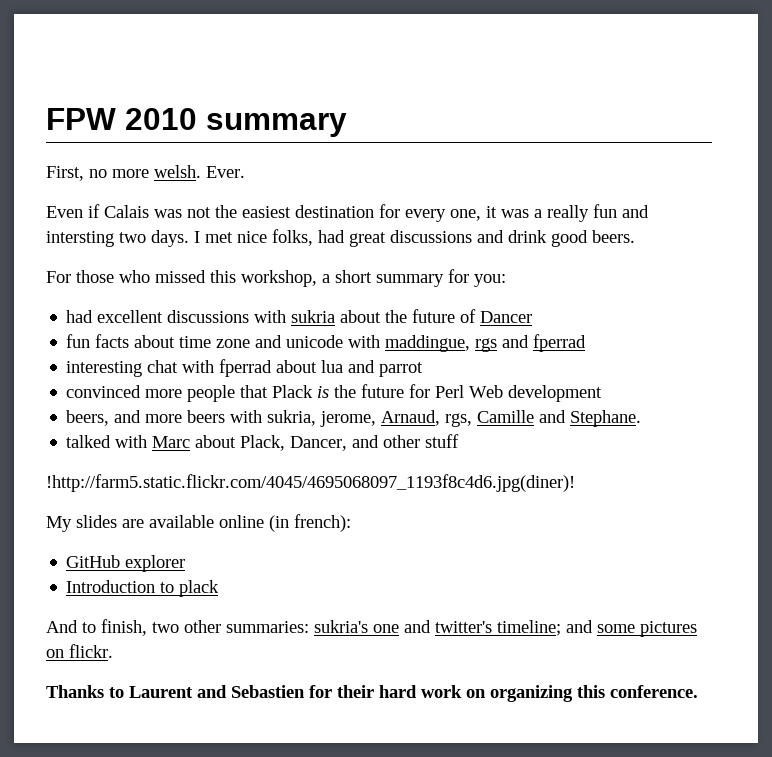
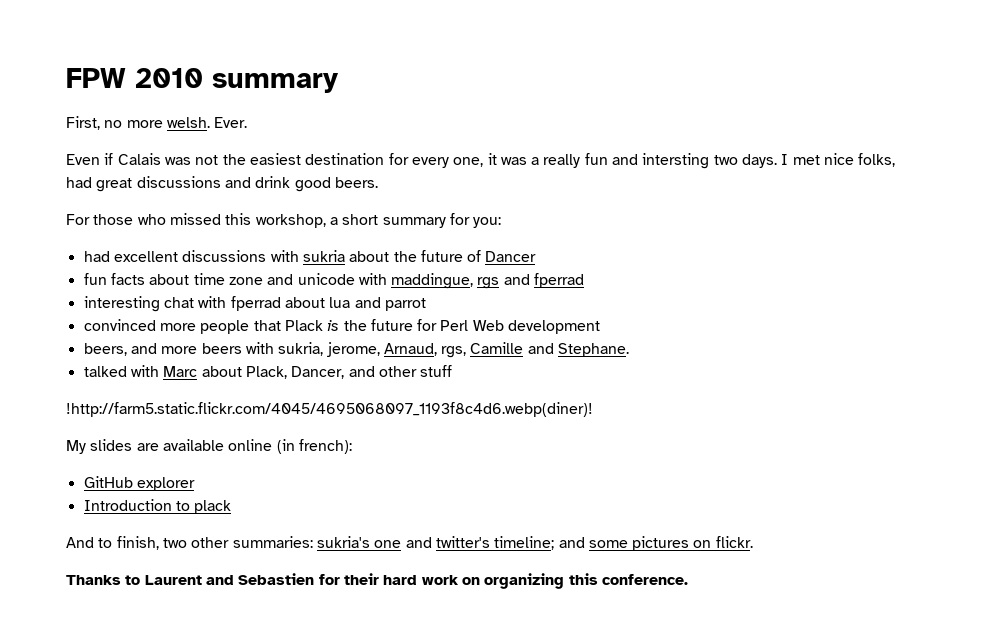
[46,474,575,492] !http://farm5.static.flickr.com/4045/4695068097_1193f8c4d6.jpg(diner)! -> [66,402,593,417] !http://farm5.static.flickr.com/4045/4695068097_1193f8c4d6.webp(diner)!

